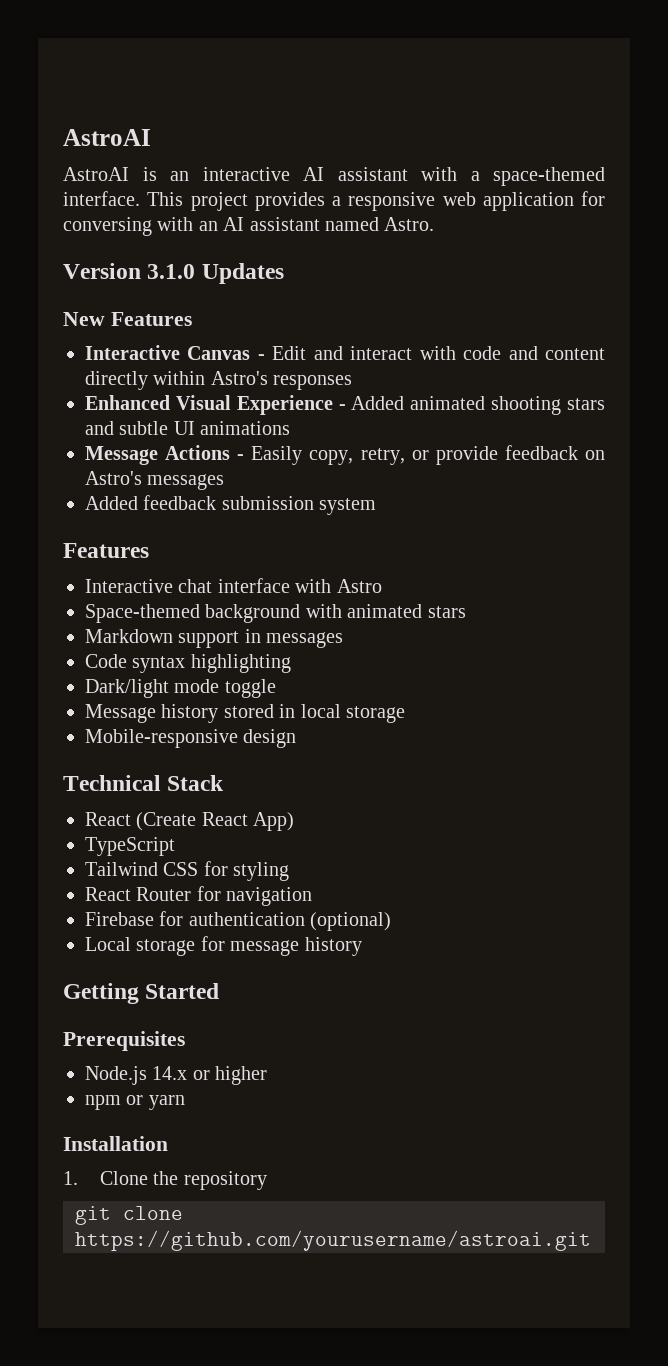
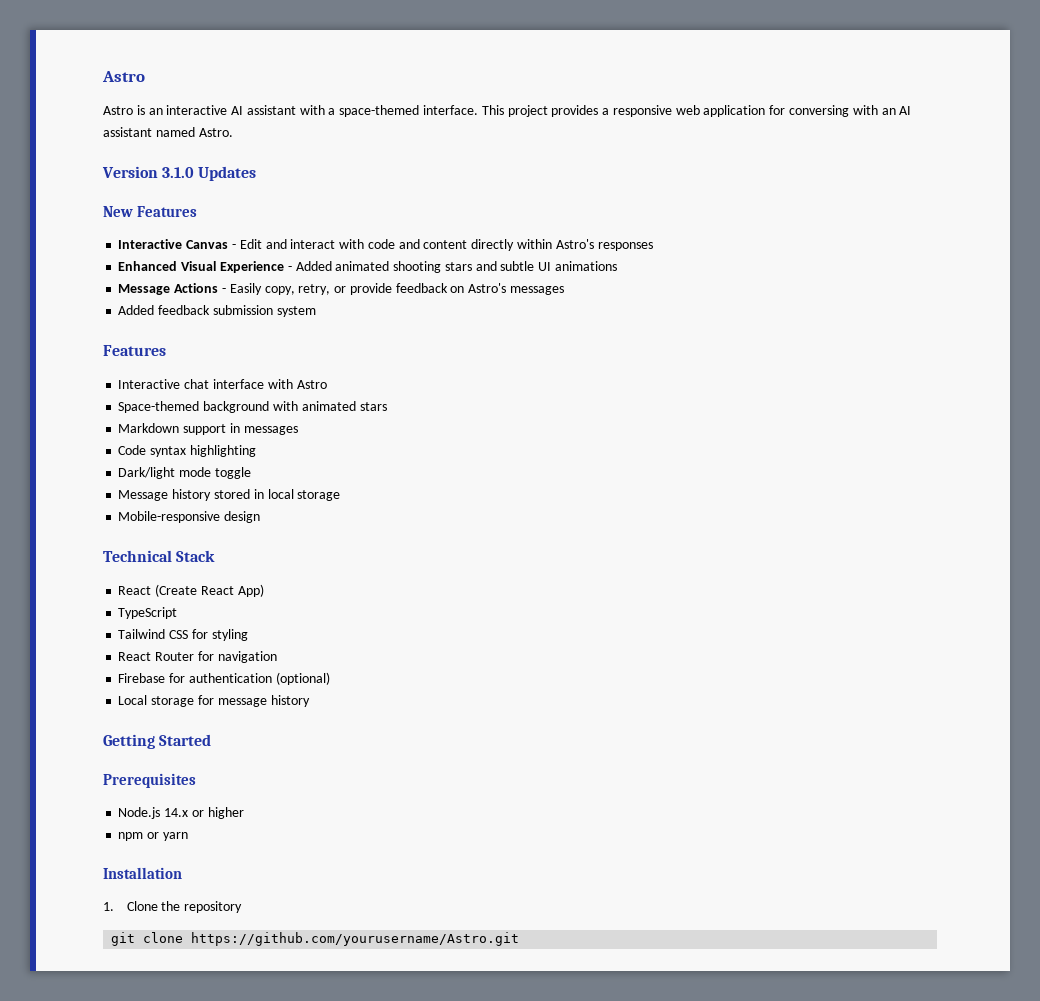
[63,129,151,146] [63,167,129,181] AstroAI // AstroAI -> [102,71,145,82] [103,106,133,115] Astro // Astro
[75,1230,591,1251] https://github.com/yourusername/astroai.git -> [191,932,520,946] https://github.com/yourusername/Astro.git

